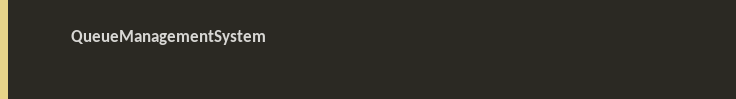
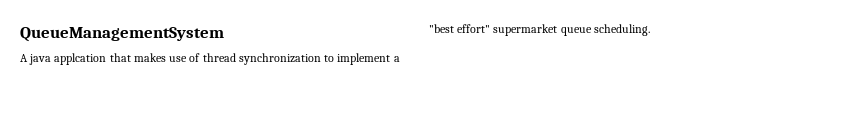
(266, 37) none -> [20,53,400,65] [429,24,650,36] // A java applcation that makes use of thread synchronization to implement a "best effort" supermarket queue scheduling.

